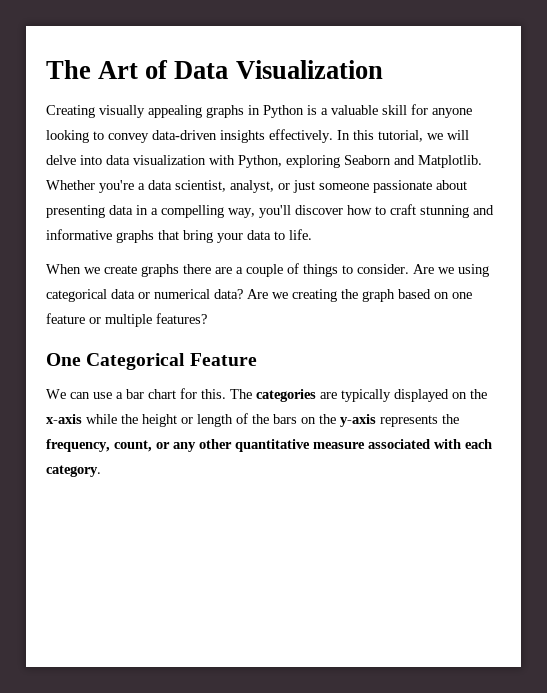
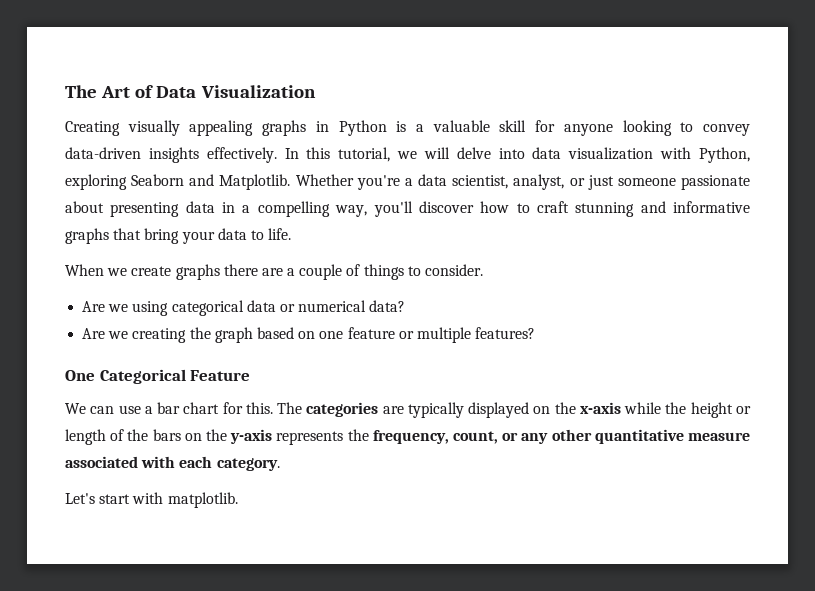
(409, 269) none -> (484, 270) //
(243, 294) none -> (406, 306) //
(101, 471) none -> [65,492,238,508] // Let's start with matplotlib.

